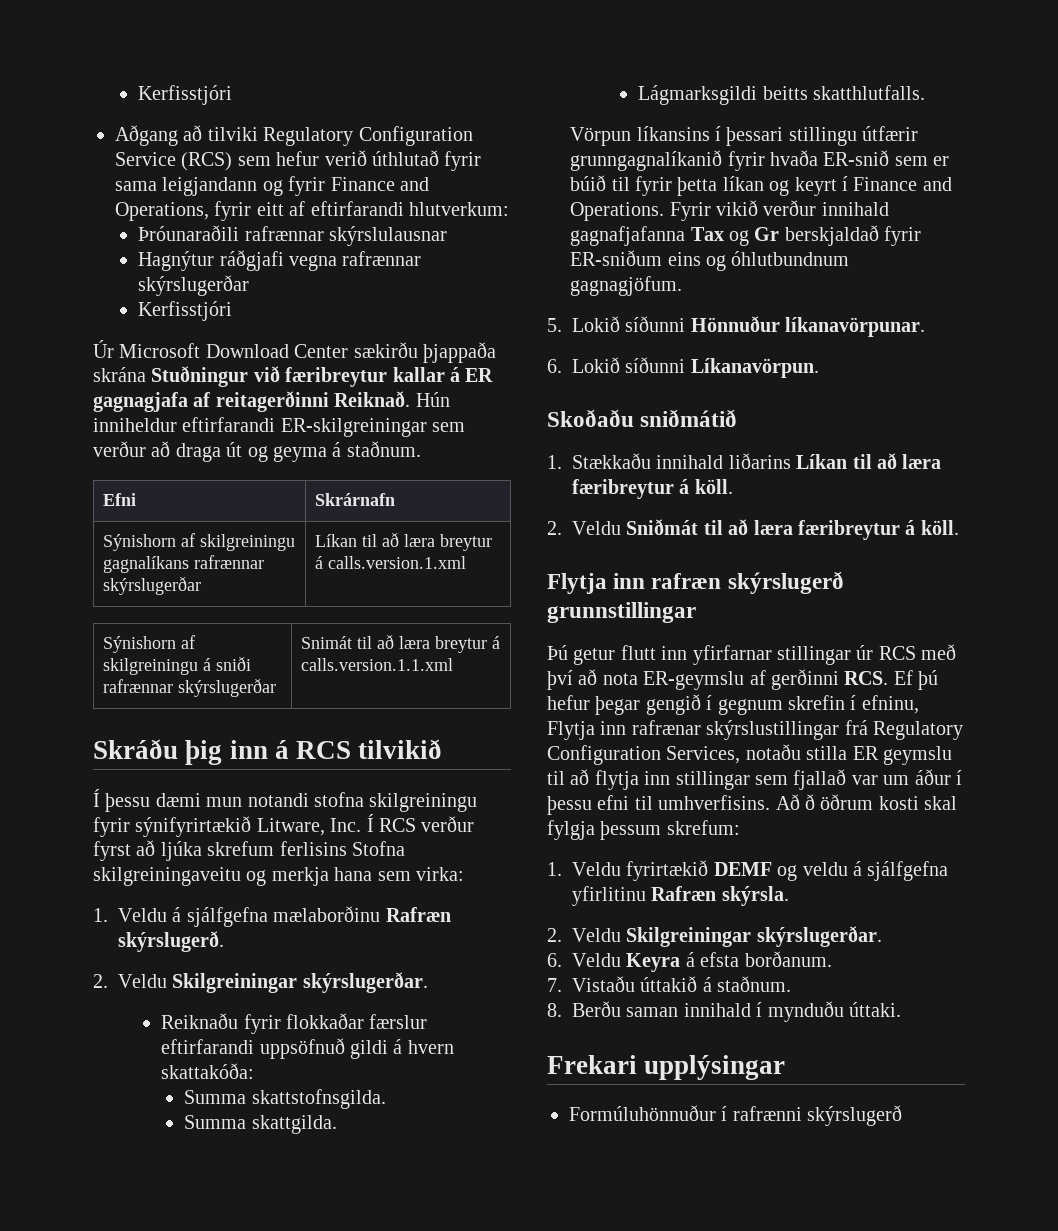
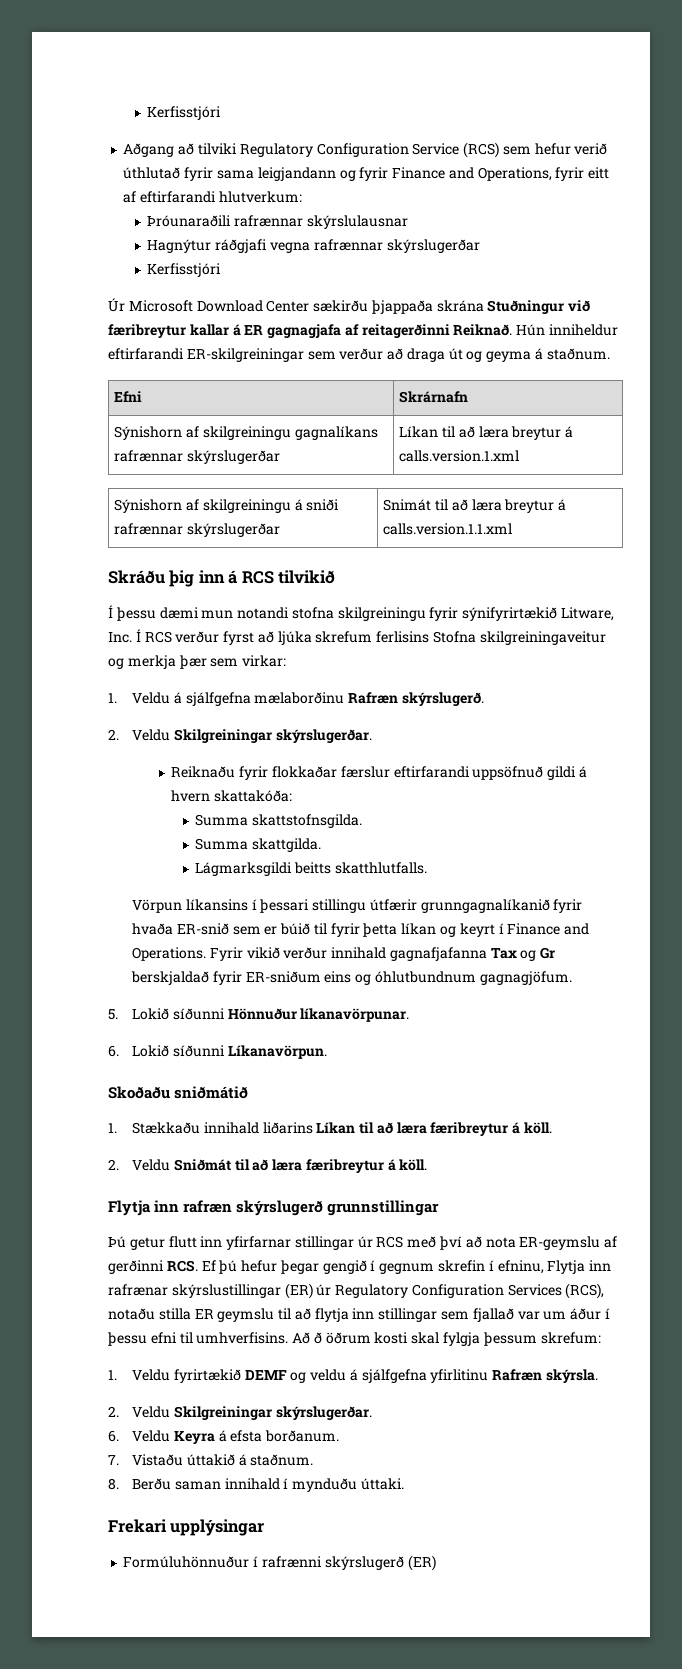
[93,867,241,886] skilgreiningaveitu -> [479,631,606,645] skilgreiningaveitur
[334,867,464,881] hana sem virka: -> [179,655,287,669] þær sem virkar:
[844,720,963,740] [547,745,741,765] frá Regulatory Configuration Services, -> [284,1283,605,1299] (ER) úr Regulatory Configuration Services (RCS),
(903, 1115) none -> [407,1555,436,1571] (ER)

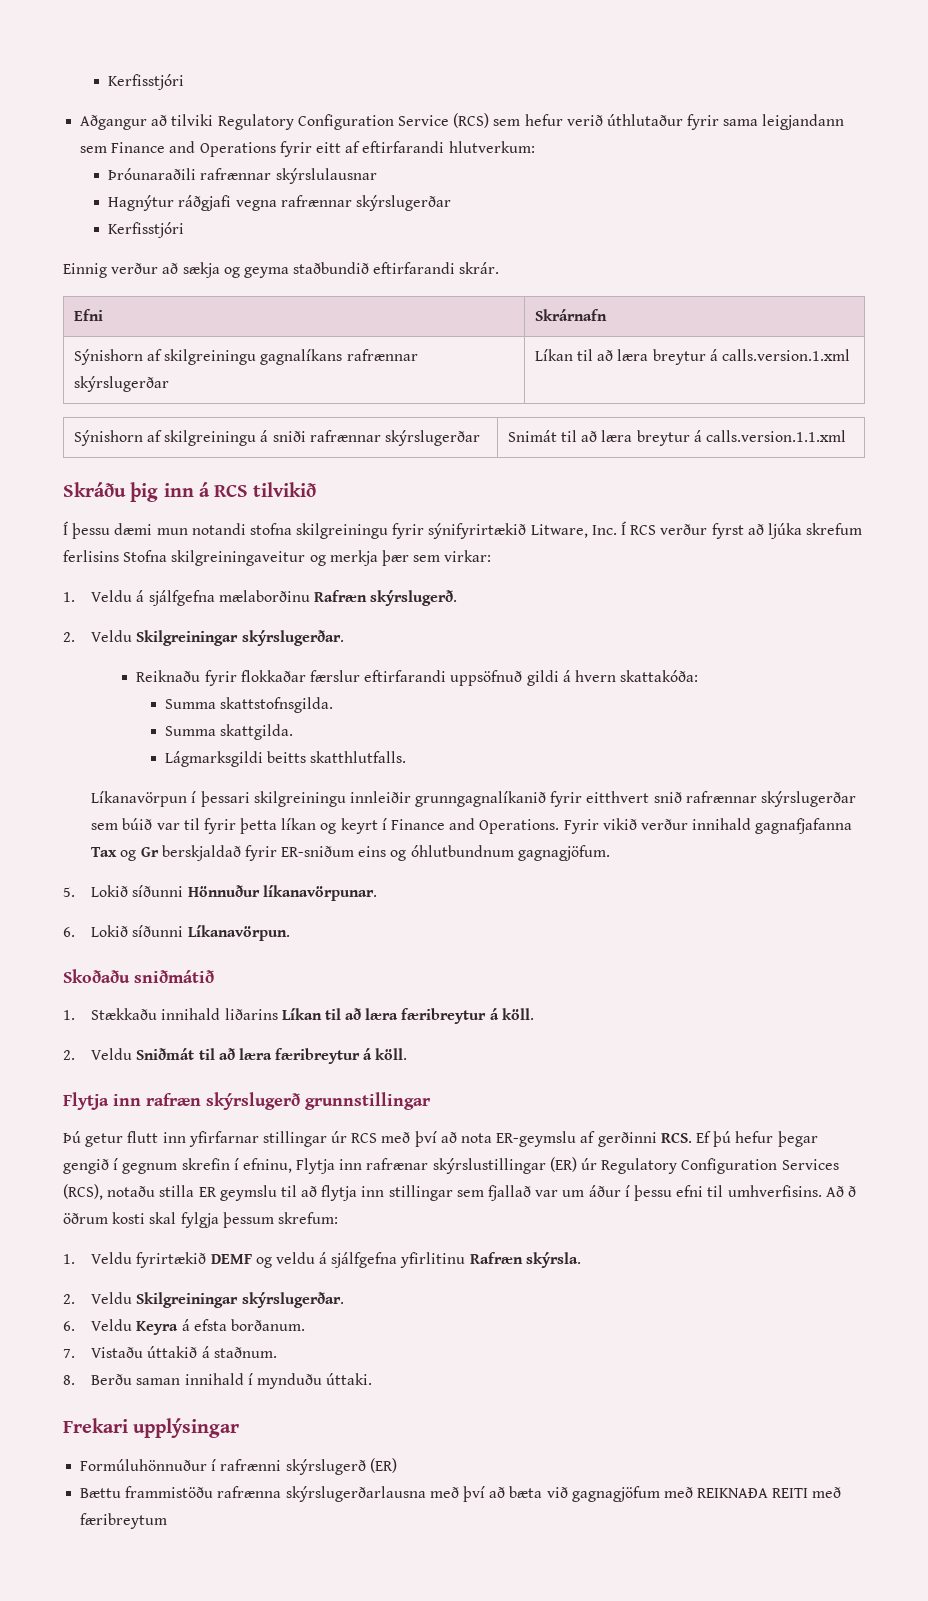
[147,106,222,120] [123,143,175,157] Kerfisstjóri // Aðgang -> [108,74,185,90] [80,115,148,130] Kerfisstjóri // Aðgangur
[123,167,181,179] úthlutað -> [606,114,683,126] úthlutaður
[339,167,552,181] og fyrir Finance and Operations, -> [80,141,276,157] sem Finance and Operations
[108,298,591,314] [108,324,619,338] [108,348,610,362] Úr Microsoft Download Center sækirðu þjappaða skrána Stuðningur við færibreytur kallar á ER gagnagjafa af reitagerðinni Reiknað. Hún inniheldur eftirfarandi ER-skilgreiningar sem verður að draga út og geyma á staðnum. -> [63,262,500,278] Einnig verður að sækja og geyma staðbundið eftirfarandi skrár.
[131,899,583,913] [131,923,311,935] Vörpun líkansins í þessari stillingu útfærir grunngagnalíkanið fyrir hvaða ER-snið sem er búið -> [91,791,857,807] [91,818,180,830] Líkanavörpun í þessari skilgreiningu innleiðir grunngagnalíkanið fyrir eitthvert snið rafrænnar skýrslugerðar sem búið var
(436, 1563) none -> [80,1486,842,1502] [80,1513,168,1529] // Bættu frammistöðu rafrænna skýrslugerðarlausna með því að bæta við gagnagjöfum með REIKNAÐA REITI með færibreytum

